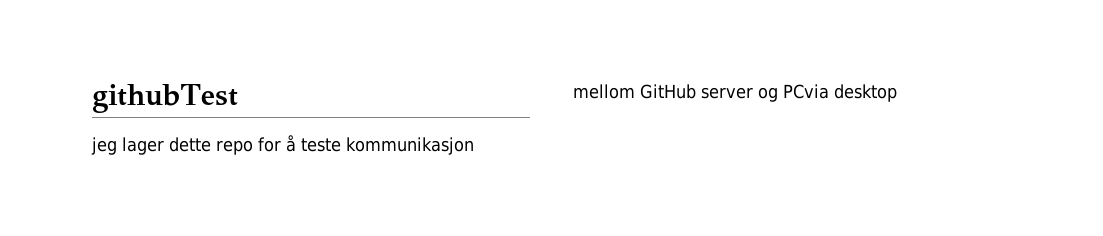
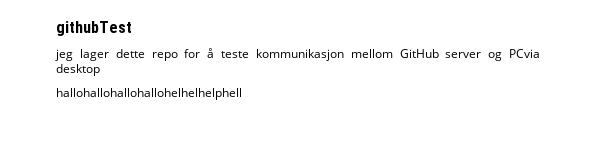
(897, 93) none -> [56,88,242,100] // hallohallohallohallohelhelhelphell

